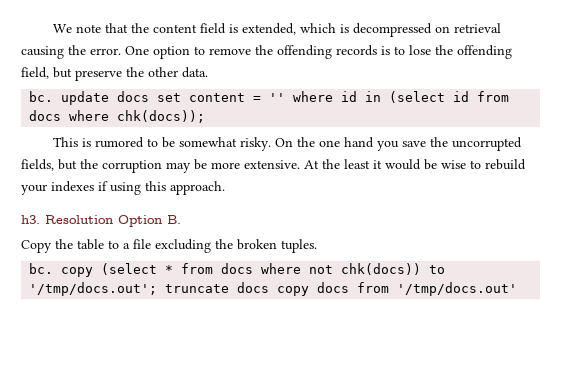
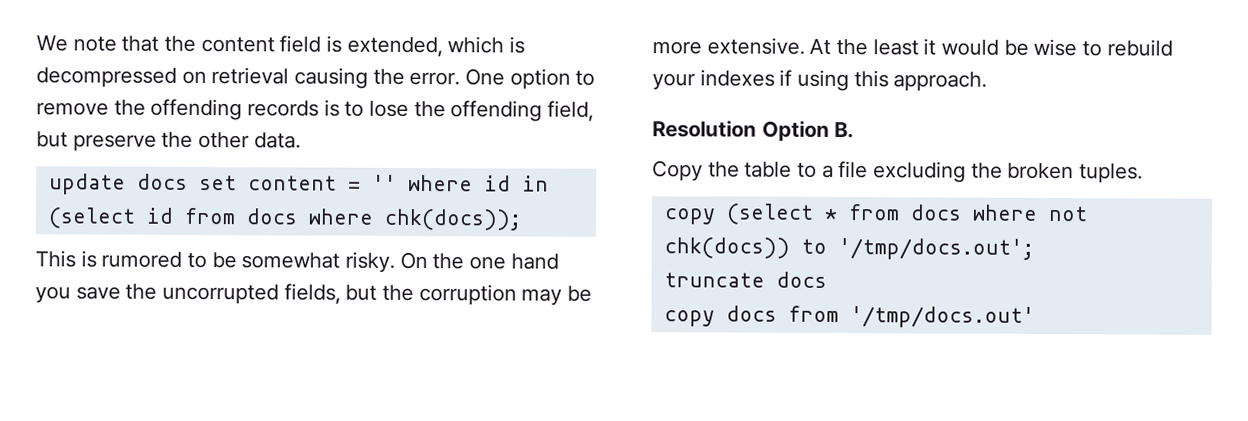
[29,91,54,102] bc. -> (301, 140) none
[21,215,40,224] h3. -> (988, 81) none
[29,263,54,274] bc. -> (1144, 173) none
(158, 289) none -> (1034, 249) //
(270, 287) none -> (827, 279) //

